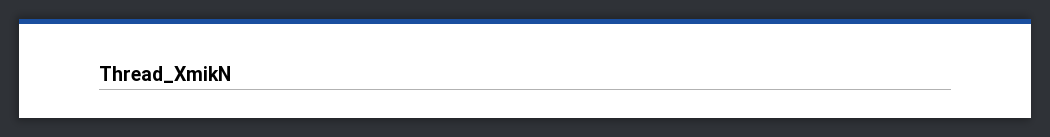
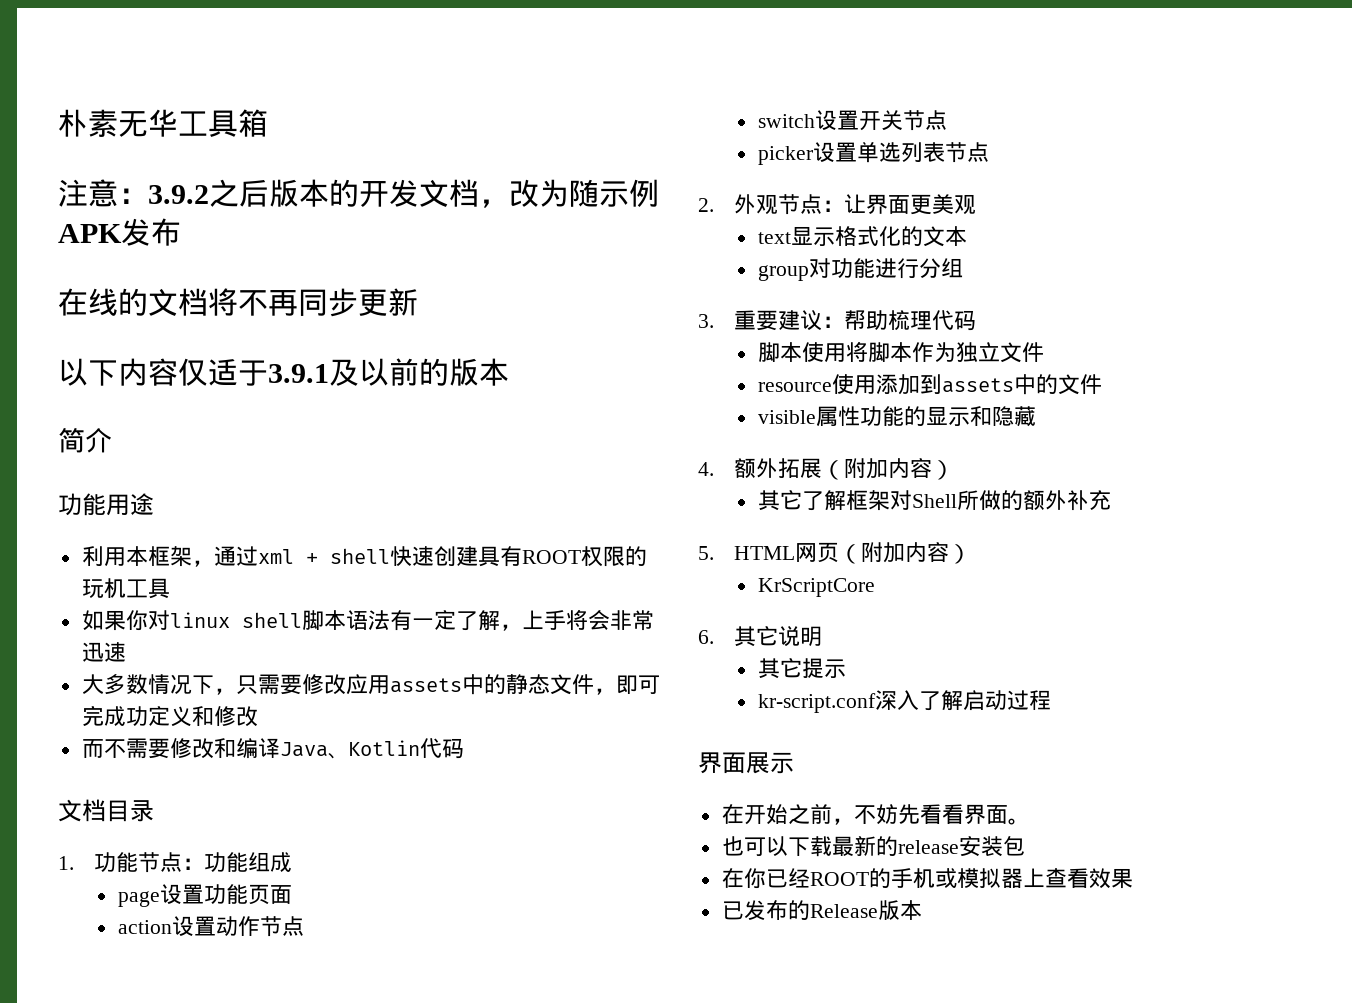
[99,66,231,83] Thread_XmikN -> [58,109,268,137] [58,179,659,208] [58,218,181,246] [58,288,418,317] [58,358,509,386] [58,427,112,453] [58,493,154,516] [81,546,647,567] [81,578,170,599] [81,609,654,631] [81,642,126,662] [81,674,660,695] [81,705,258,727] [81,738,464,759] [58,799,154,822] [58,852,293,873] [117,884,292,907] [117,916,304,937] [757,110,947,131] [757,142,989,165] [698,194,977,215] [757,226,967,247] [757,258,963,281] [698,310,977,331] [757,341,1044,363] [757,374,1102,395] [757,406,1036,427] [698,458,955,480] [757,490,1111,511] [698,542,972,564] [757,578,875,597] [698,626,823,647] [757,658,846,679] [757,690,1051,713] [698,752,794,774] [721,803,1030,825] [721,836,1025,857] [721,868,1133,889] [721,900,922,920] 朴素无华工具箱 // 注意：3.9.2之后版本的开发文档，改为随示例APK发布 // 在线的文档将不再同步更新 // 以下内容仅适于3.9.1及以前的版本 // 简介 // 功能用途 // 利用本框架，通过xml + shell快速创建具有ROOT权限的玩机工具 // 如果你对linux shell脚本语法有一定了解，上手将会非常迅速 // 大多数情况下，只需要修改应用assets中的静态文件，即可完成功定义和修改 // 而不需要修改和编译Java、Kotlin代码 // 文档目录 // 1.功能节点：功能组成 // page设置功能页面 // action设置动作节点 // switch设置开关节点 // picker设置单选列表节点 // 2.外观节点：让界面更美观 // text显示格式化的文本 // group对功能进行分组 // 3.重要建议：帮助梳理代码 // 脚本使用将脚本作为独立文件 // resource使用添加到assets中的文件 // visible属性功能的显示和隐藏 // 4.额外拓展（附加内容） // 其它了解框架对Shell所做的额外补充 // 5. HTML网页（附加内容） // KrScriptCore // 6.其它说明 // 其它提示 // kr-script.conf深入了解启动过程 // 界面展示 // 在开始之前，不妨先看看界面。 // 也可以下载最新的release安装包 // 在你已经ROOT的手机或模拟器上查看效果 // 已发布的Release版本

